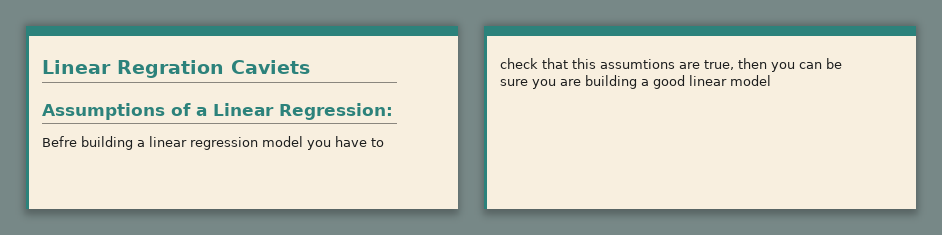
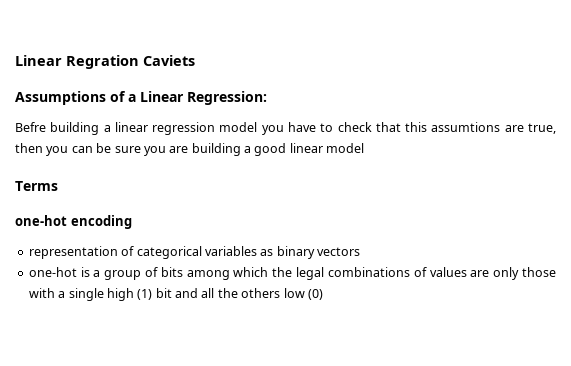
(771, 80) none -> [15,181,58,191] [15,215,132,229] [28,246,360,259] [28,267,556,280] [28,288,323,301] // Terms // one-hot encoding // representation of categorical variables as binary vectors // one-hot is a group of bits among which the legal combinations of values are only those with a single high (1) bit and all the others low (0)

